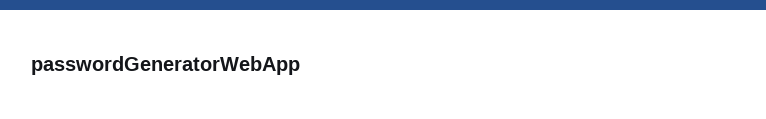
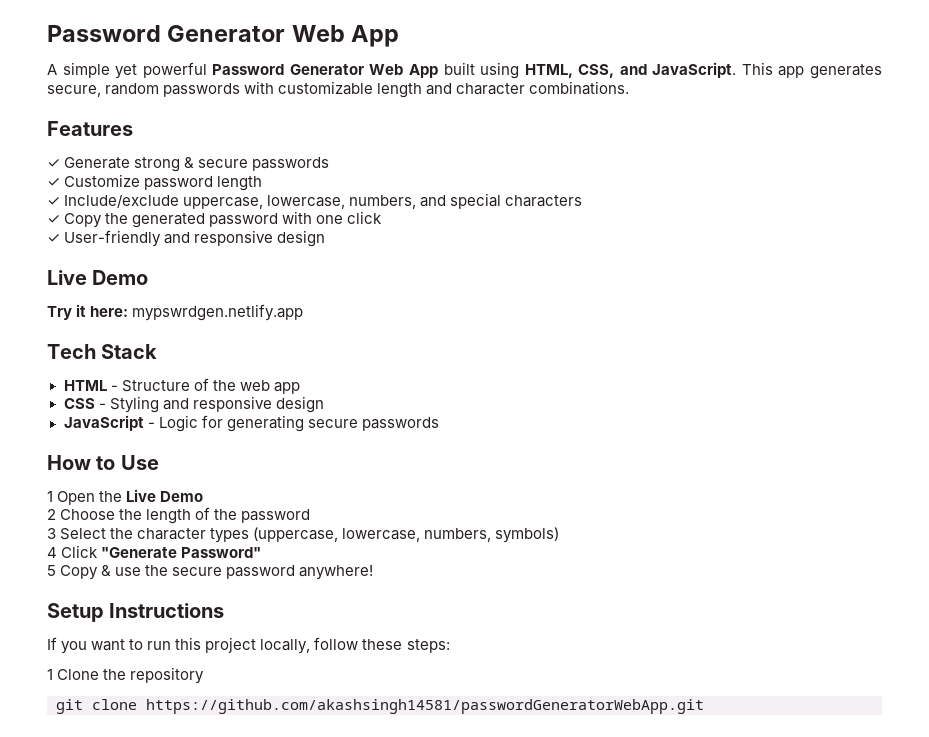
[31,56,300,75] passwordGeneratorWebApp -> [47,25,400,47] [47,62,882,79] [47,81,630,98] [47,121,133,136] [47,157,330,172] [47,174,263,191] [47,193,583,209] [47,211,383,228] [47,230,326,247] [47,270,149,285] [47,304,304,321] [47,344,158,359] [63,378,300,394] [63,396,324,413] [63,415,439,432] [47,455,159,470] [47,489,204,505] [47,507,311,524] [47,527,560,543] [47,545,262,558] [47,565,374,580] [47,603,225,622] [47,637,450,654] [47,667,205,684] [56,699,704,714] Password Generator Web App // A simple yet powerful Password Generator Web App built using HTML, CSS, and JavaScript. This app generates secure, random passwords with customizable length and character combinations. // Features // ✓ Generate strong & secure passwords // ✓ Customize password length // ✓ Include/exclude uppercase, lowercase, numbers, and special characters // ✓ Copy the generated password with one click // ✓ User-friendly and responsive design // Live Demo // Try it here: mypswrdgen.netlify.app // Tech Stack // HTML - Structure of the web app // CSS - Styling and responsive design // JavaScript - Logic for generating secure passwords // How to Use // 1 Open the Live Demo // 2 Choose the length of the password // 3 Select the character types (uppercase, lowercase, numbers, symbols) // 4 Click "Generate Password" // 5 Copy & use the secure password anywhere! // Setup Instructions // If you want to run this project locally, follow these steps: // 1 Clone the repository // git clone https://github.com/akashsingh14581/passwordGeneratorWebApp.git

